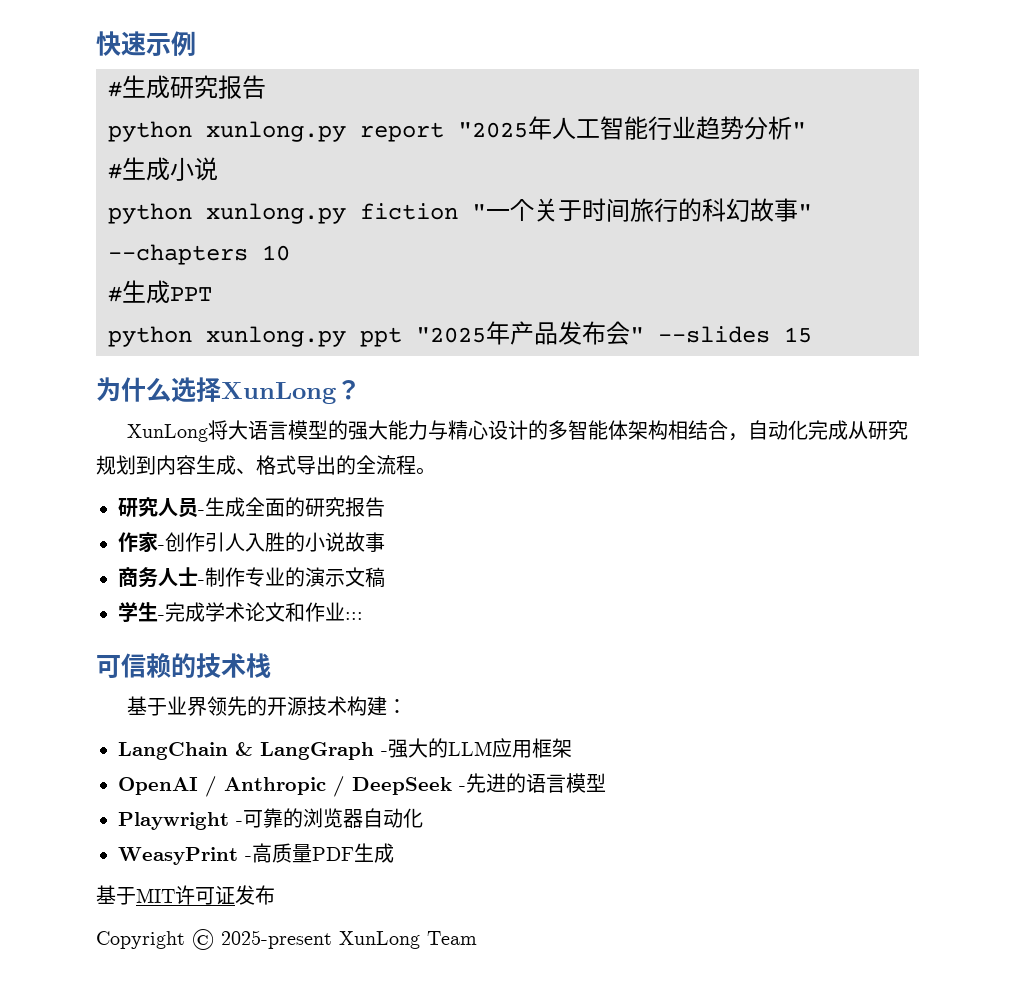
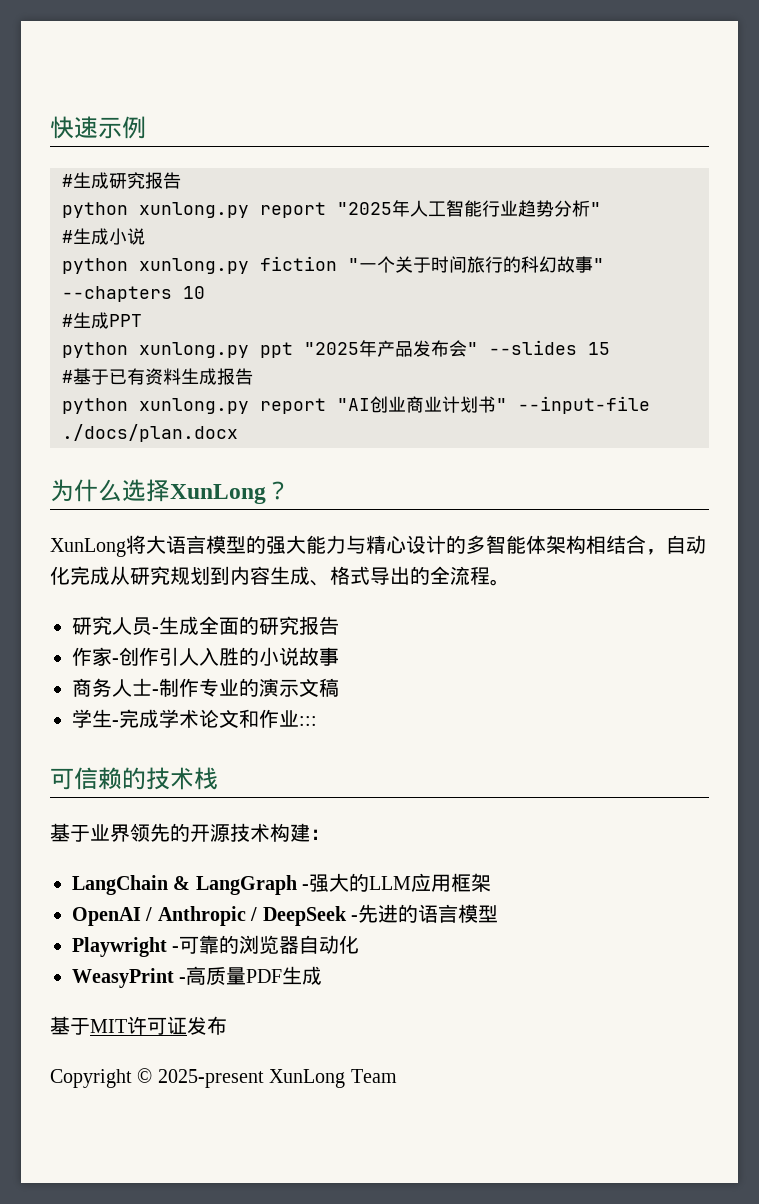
(812, 335) none -> [62,368,253,385] [62,396,650,414] [62,424,238,442] // #基于已有资料生成报告 // python xunlong.py report "AI创业商业计划书" --input-file ./docs/plan.docx

